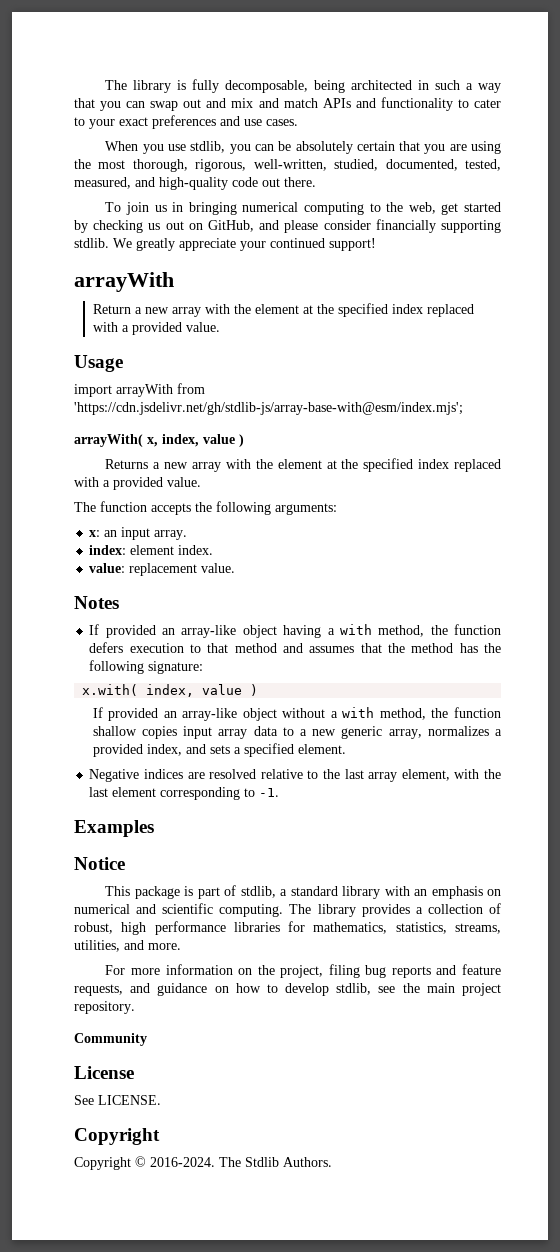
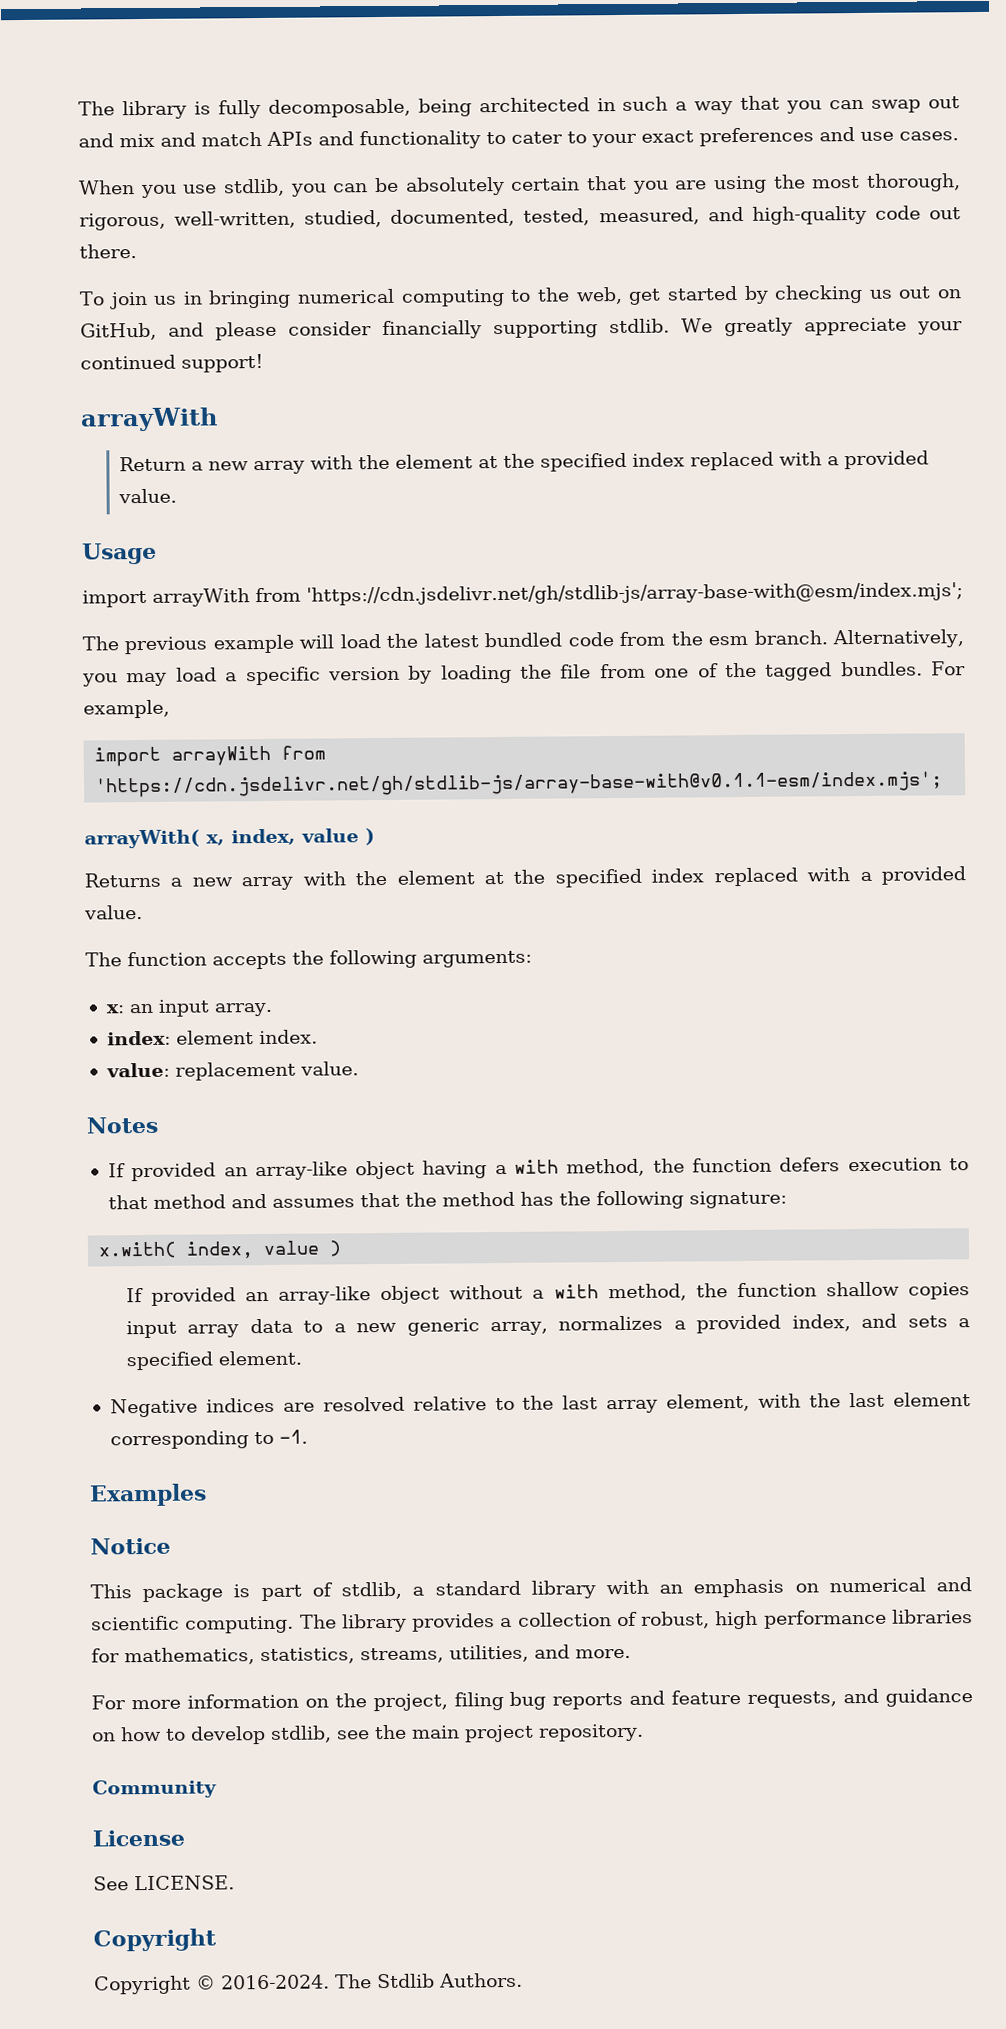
(463, 408) none -> [82,629,965,655] [82,661,967,687] [83,699,170,719] [94,745,327,767] [95,771,944,798] // The previous example will load the latest bundled code from the esm branch. Alternatively, you may load a specific version by loading the file from one of the tagged bundles. For example, // import arrayWith from 'https://cdn.jsdelivr.net/gh/stdlib-js/array-base-with@v0.1.1-esm/index.mjs';

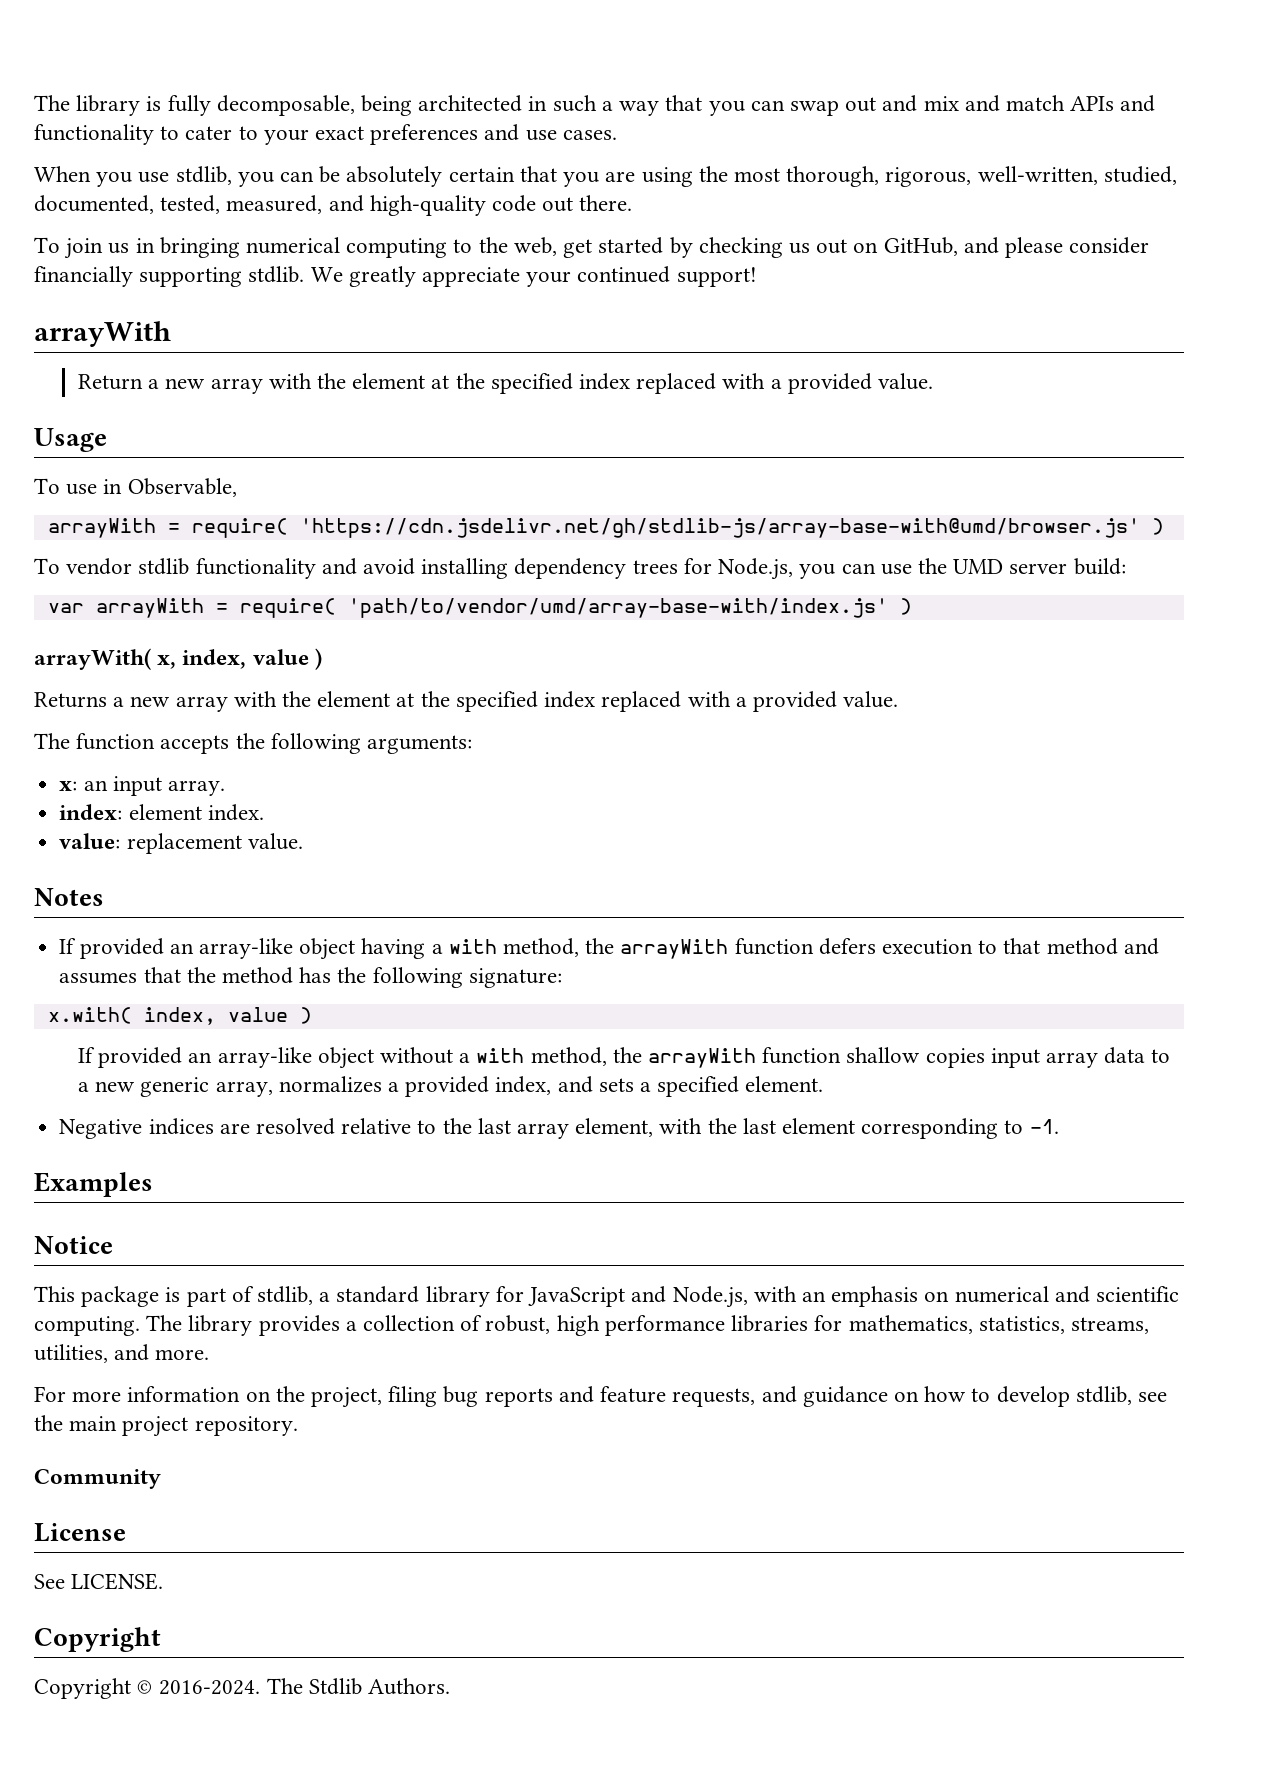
[82,582,963,608] [82,629,965,655] [82,661,967,687] [83,699,170,719] [94,745,327,767] [95,771,944,798] import arrayWith from 'https://cdn.jsdelivr.net/gh/stdlib-js/array-base-with@esm/index.mjs'; // The previous example will load the latest bundled code from the esm branch. Alternatively, you may load a specific version by loading the file from one of the tagged bundles. For example, // import arrayWith from 'https://cdn.jsdelivr.net/gh/stdlib-js/array-base-with@v0.1.1-esm/index.mjs'; -> [34,478,237,497] [47,518,1164,538] [34,558,1126,580] [47,598,912,618] To use in Observable, // arrayWith = require( 'https://cdn.jsdelivr.net/gh/stdlib-js/array-base-with@umd/browser.js' ) // To vendor stdlib functionality and avoid installing dependency trees for Node.js, you can use the UMD server build: // var arrayWith = require( 'path/to/vendor/umd/array-base-with/index.js' )
(685, 1165) none -> [620,939,729,959] arrayWith
(728, 1290) none -> [647,1048,756,1068] arrayWith
(596, 1589) none -> [495,1286,748,1308] for JavaScript and Node.js,

